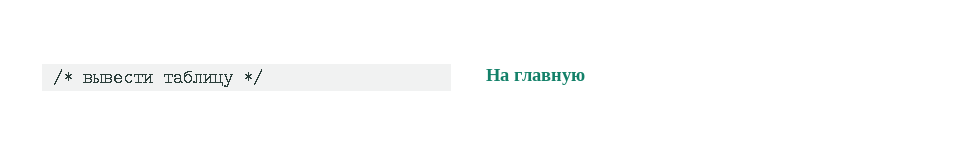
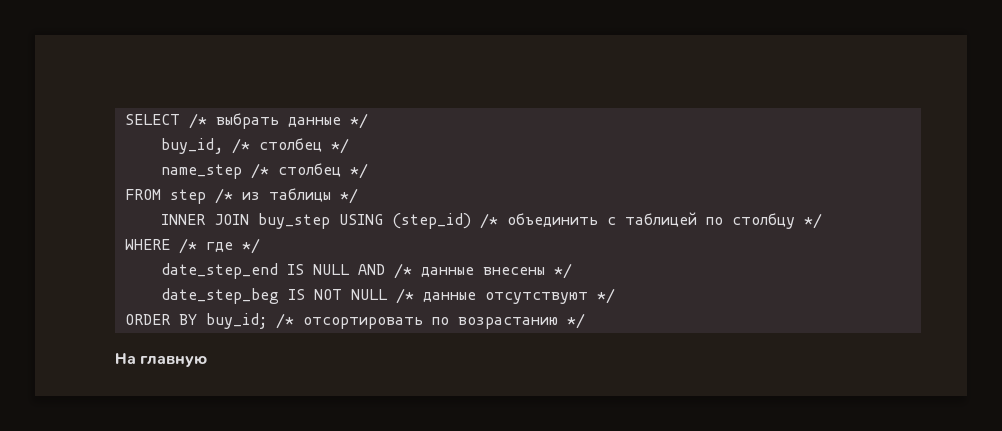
[53,69,234,87] /* вывести таблицу -> [124,113,368,129] [160,138,349,154] [160,163,368,179] [124,188,358,204] [160,212,822,229] [124,238,260,254] [160,263,572,279] [160,288,615,304] [124,313,558,329] SELECT /* выбрать данные */ // buy_id, /* столбец */ // name_step /* столбец */ // FROM step /* из таблицы */ // INNER JOIN buy_step USING (step_id) /* объединить с таблицей по столбцу */ // WHERE /* где */ // date_step_end IS NULL AND /* данные внесены */ // date_step_beg IS NOT NULL /* данные отсутствуют */ // ORDER BY buy_id; /* отсортировать по возрастанию

